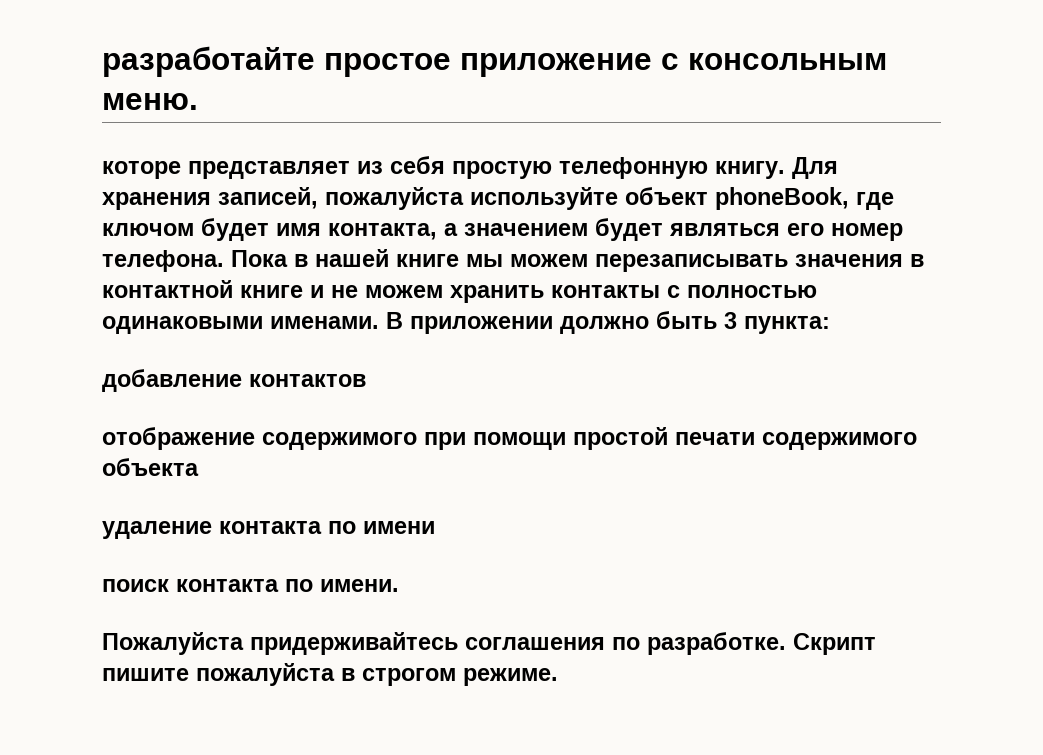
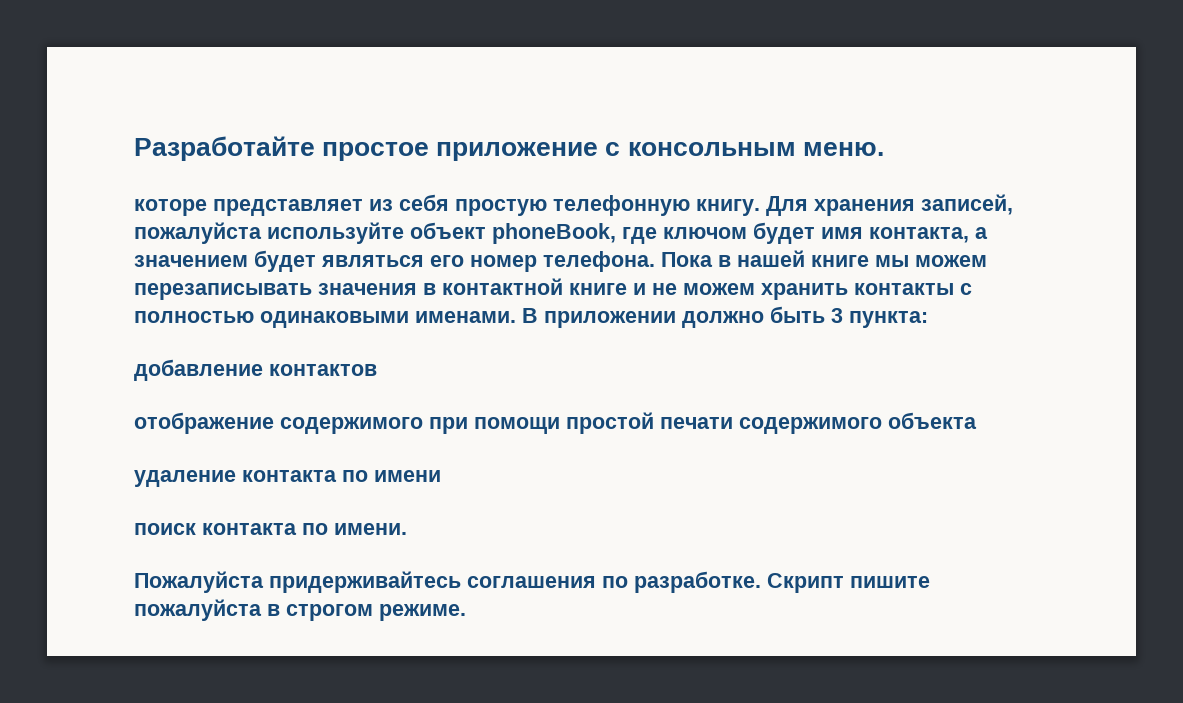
[102,46,315,77] разработайте -> [134,136,315,161] Разработайте

